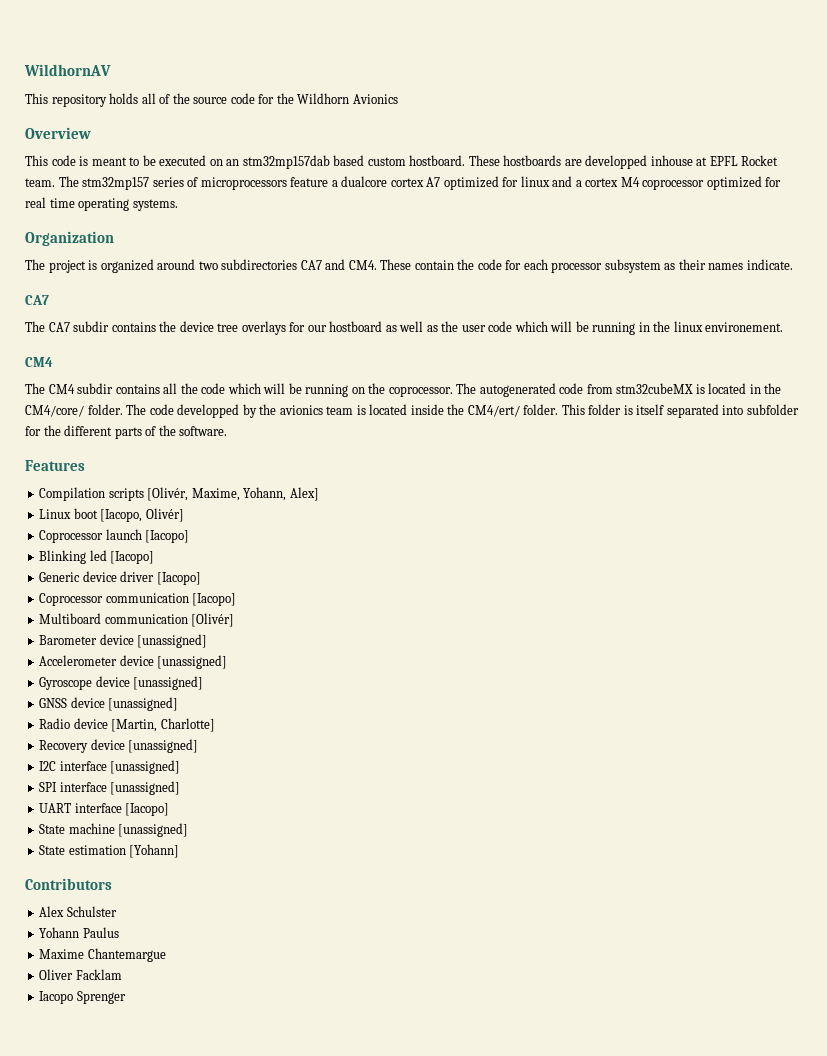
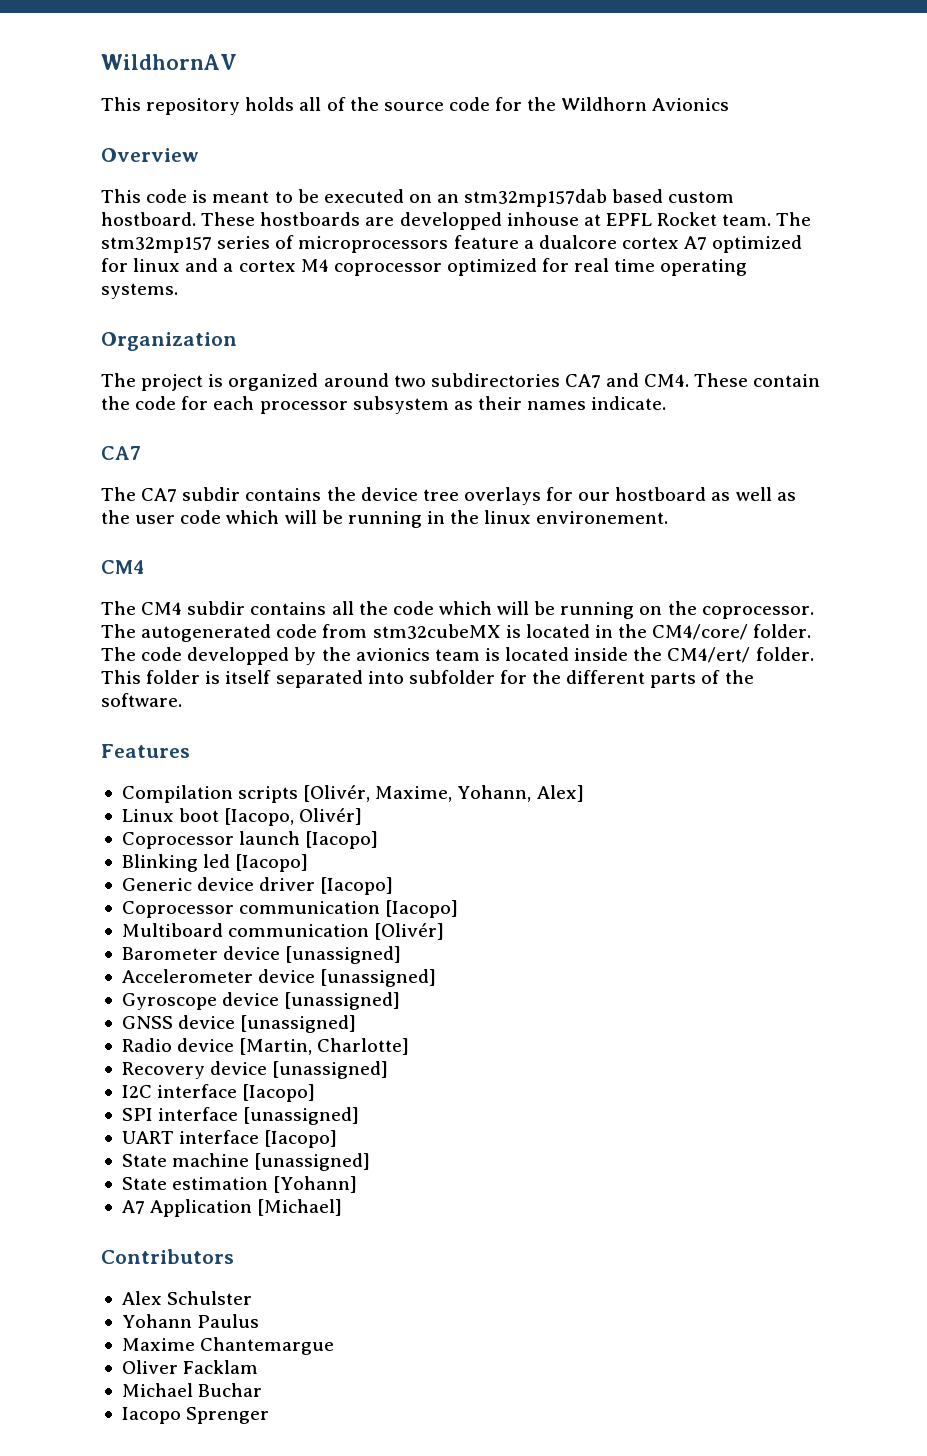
[110,760,181,774] [unassigned] -> [242,1084,316,1102] [Iacopo]
(180, 851) none -> [121,1199,343,1217] // A7 Application [Michael]
(122, 974) none -> [121,1383,263,1397] // Michael Buchar

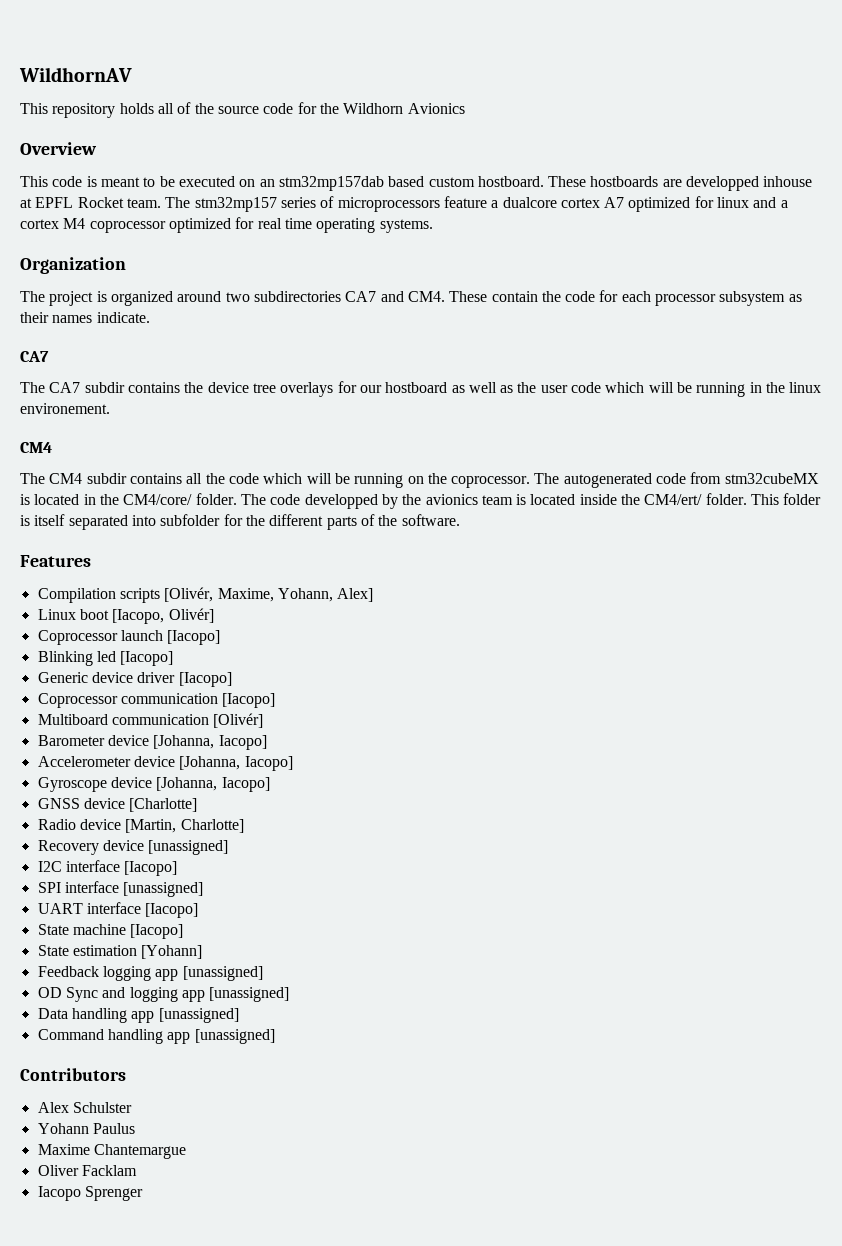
[285,946,402,964] [unassigned] -> [153,735,267,750] [Johanna, Iacopo]
[320,969,437,987] [unassigned] -> [179,756,293,771] [Johanna, Iacopo]
[284,992,401,1010] [unassigned] -> [156,777,270,792] [Johanna, Iacopo]
[240,1015,357,1033] [unassigned] -> [129,798,198,812] [Charlotte]
[254,1153,371,1171] [unassigned] -> [130,924,184,939] [Iacopo]
[121,1199,343,1217] A7 Application [Michael] -> [37,966,263,981] [37,987,290,1002] [37,1008,239,1023] [37,1029,275,1044] Feedback logging app [unassigned] // OD Sync and logging app [unassigned] // Data handling app [unassigned] // Command handling app [unassigned]
[121,1383,263,1397] // Michael Buchar -> (137, 1170) none

